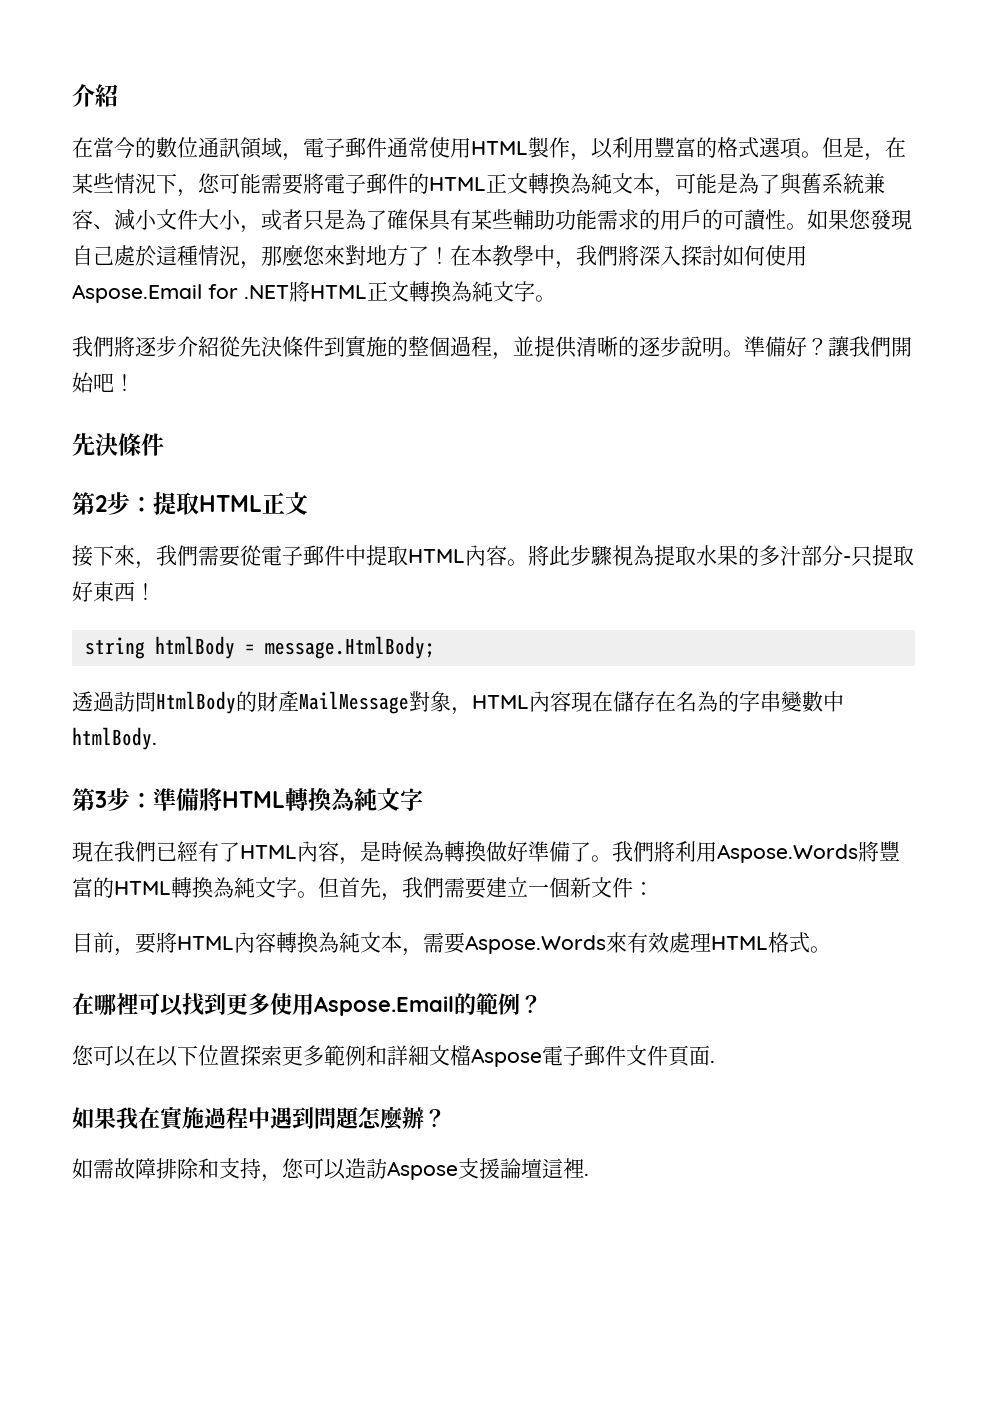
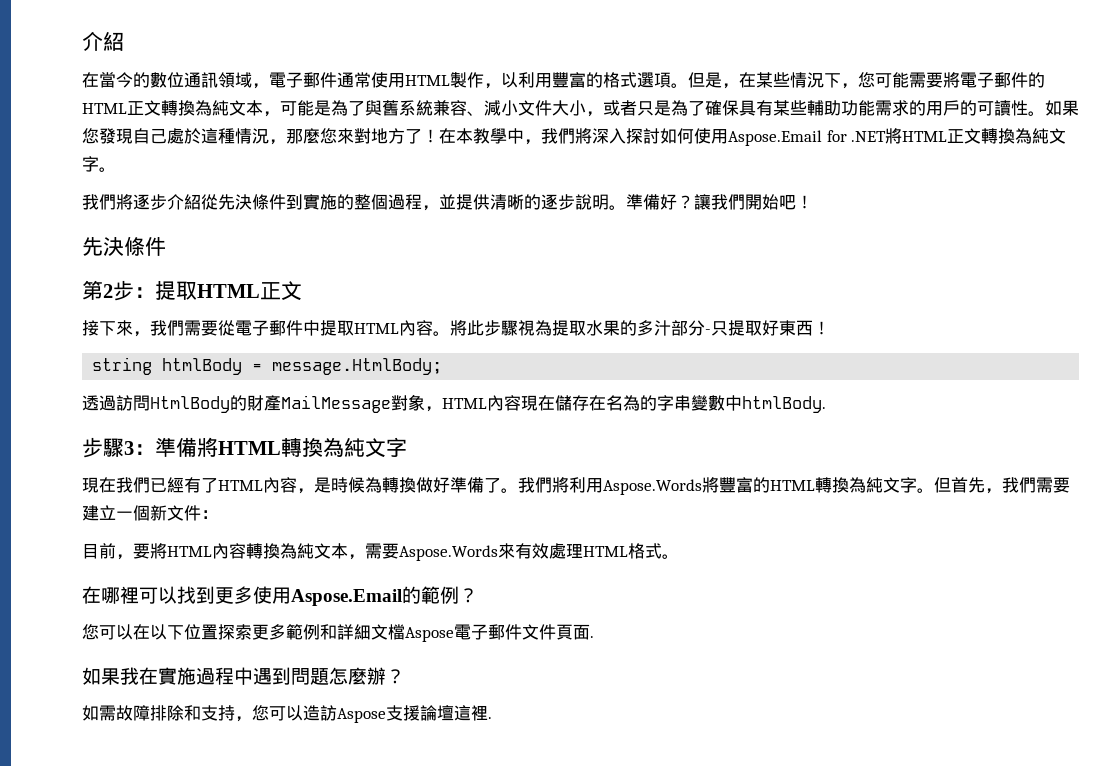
[72,788,130,811] 第3步 -> [82,437,134,458] 步驟3

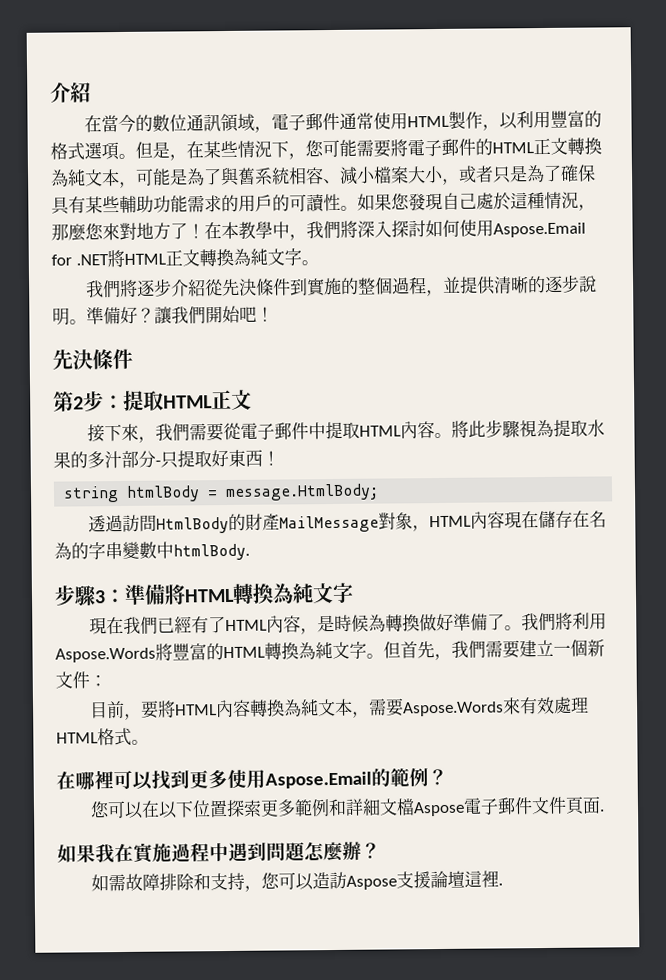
[433,100,450,116] 兼 -> [288,167,307,185] 相
[518,100,552,116] 文件 -> [373,166,409,184] 檔案

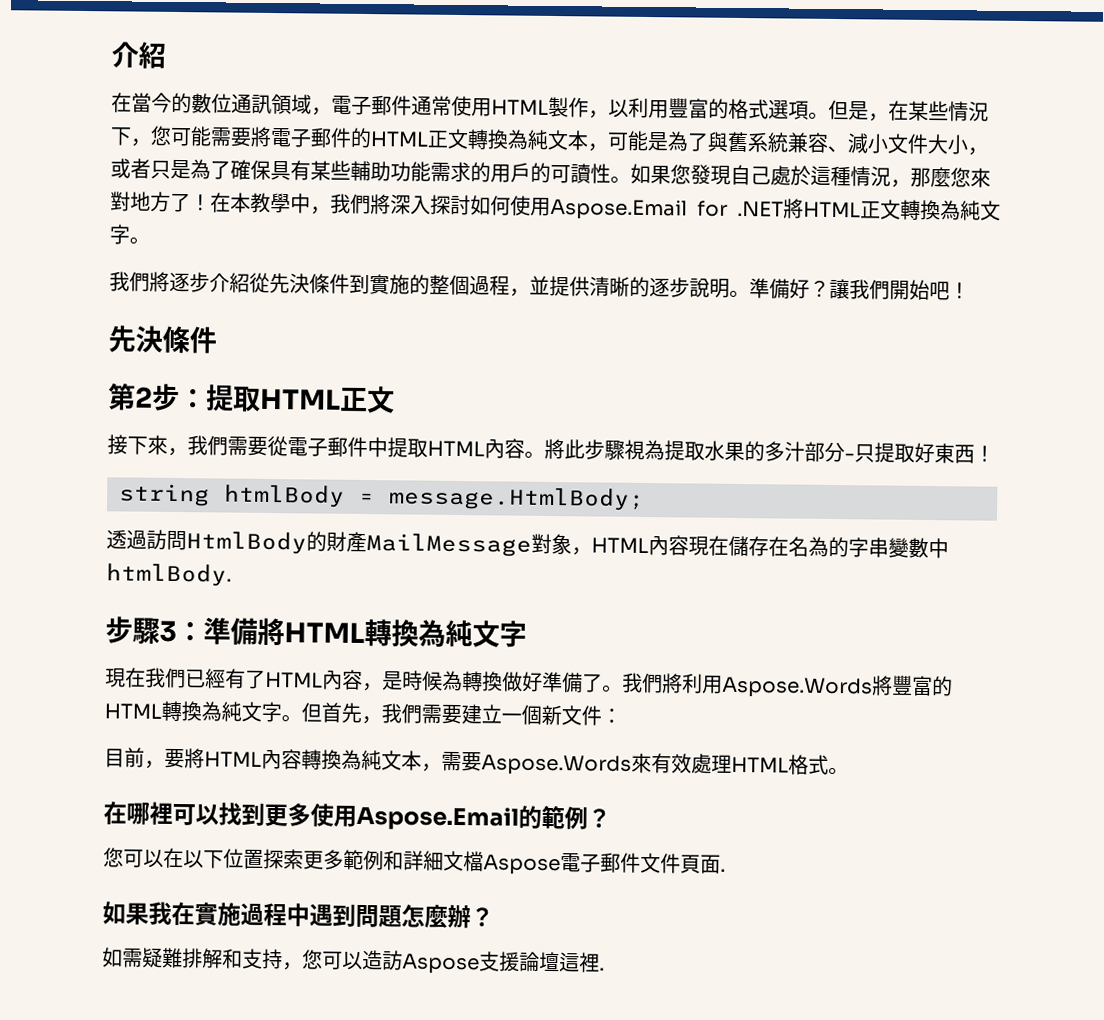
[288,167,307,185] 相 -> [787,132,809,153] 兼
[373,166,409,184] 檔案 -> [887,133,929,154] 文件
[125,873,196,891] 故障排除 -> [142,947,223,969] 疑難排解

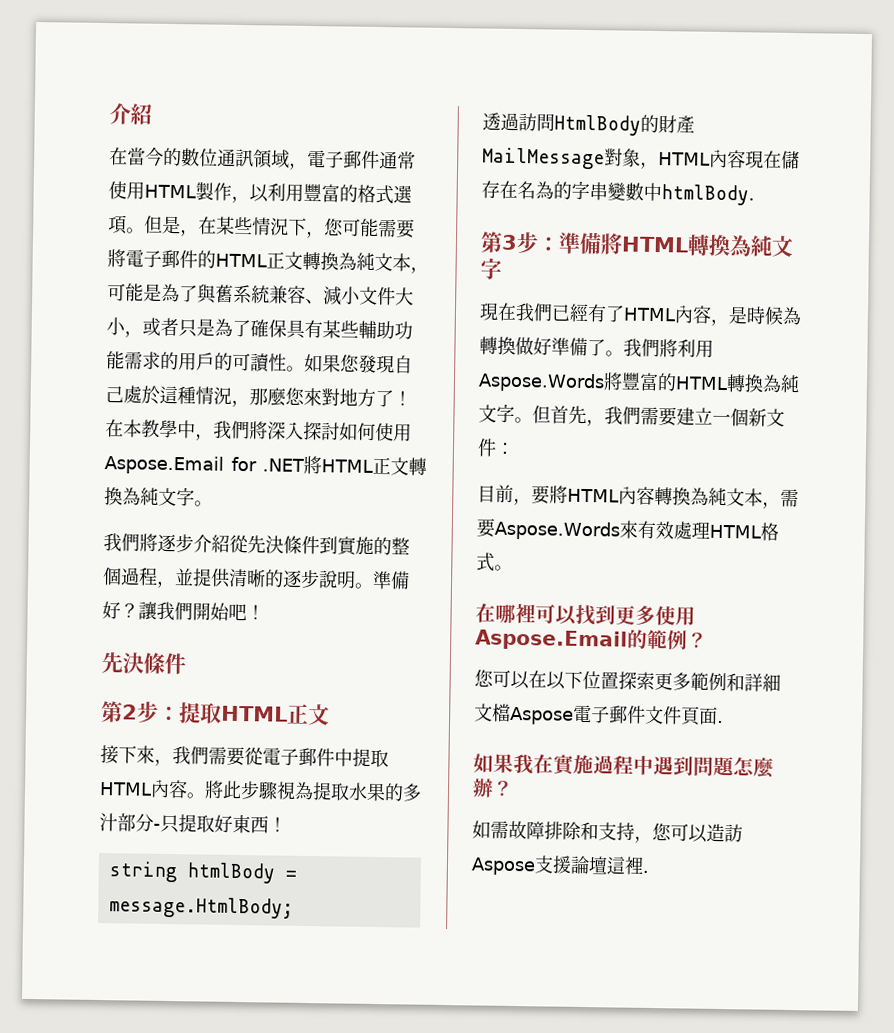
[105,616,177,644] 步驟3 -> [480,231,539,254] 第3步
[142,947,223,969] 疑難排解 -> [508,820,582,840] 故障排除

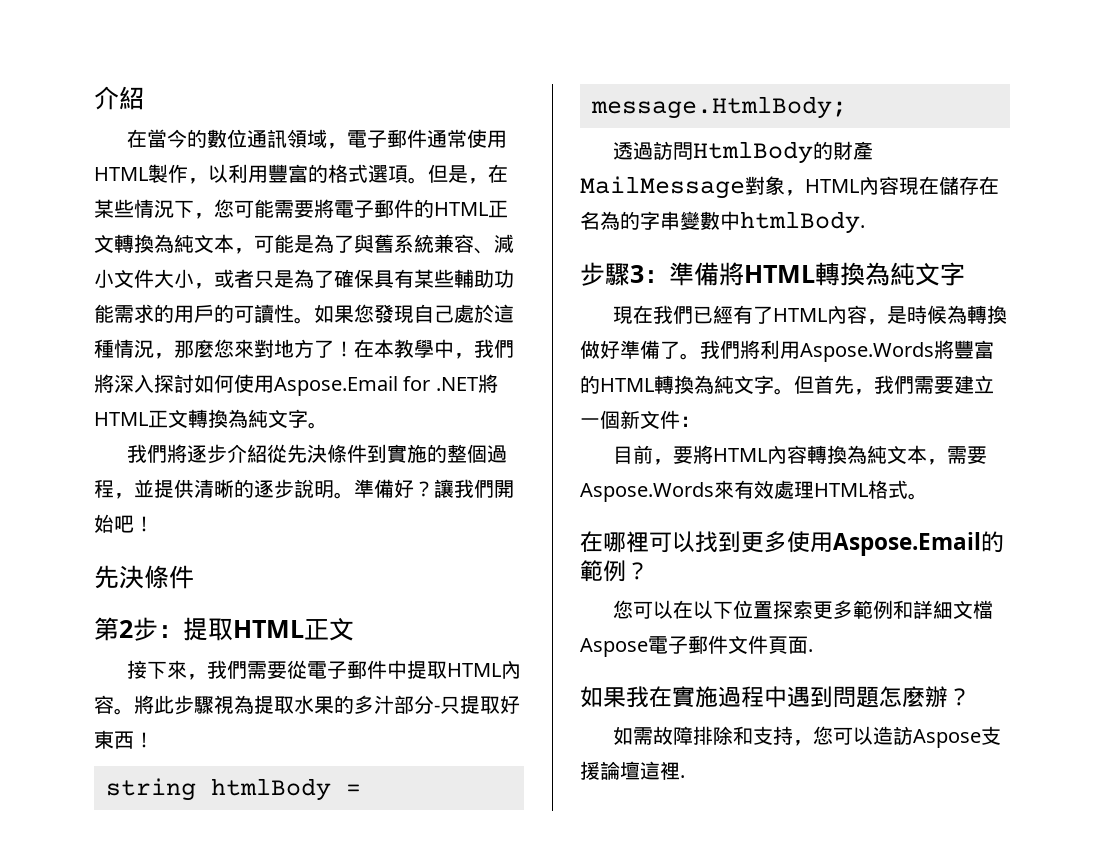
[480,231,539,254] 第3步 -> [580,262,644,286] 步驟3

